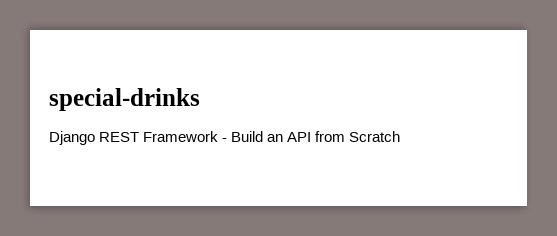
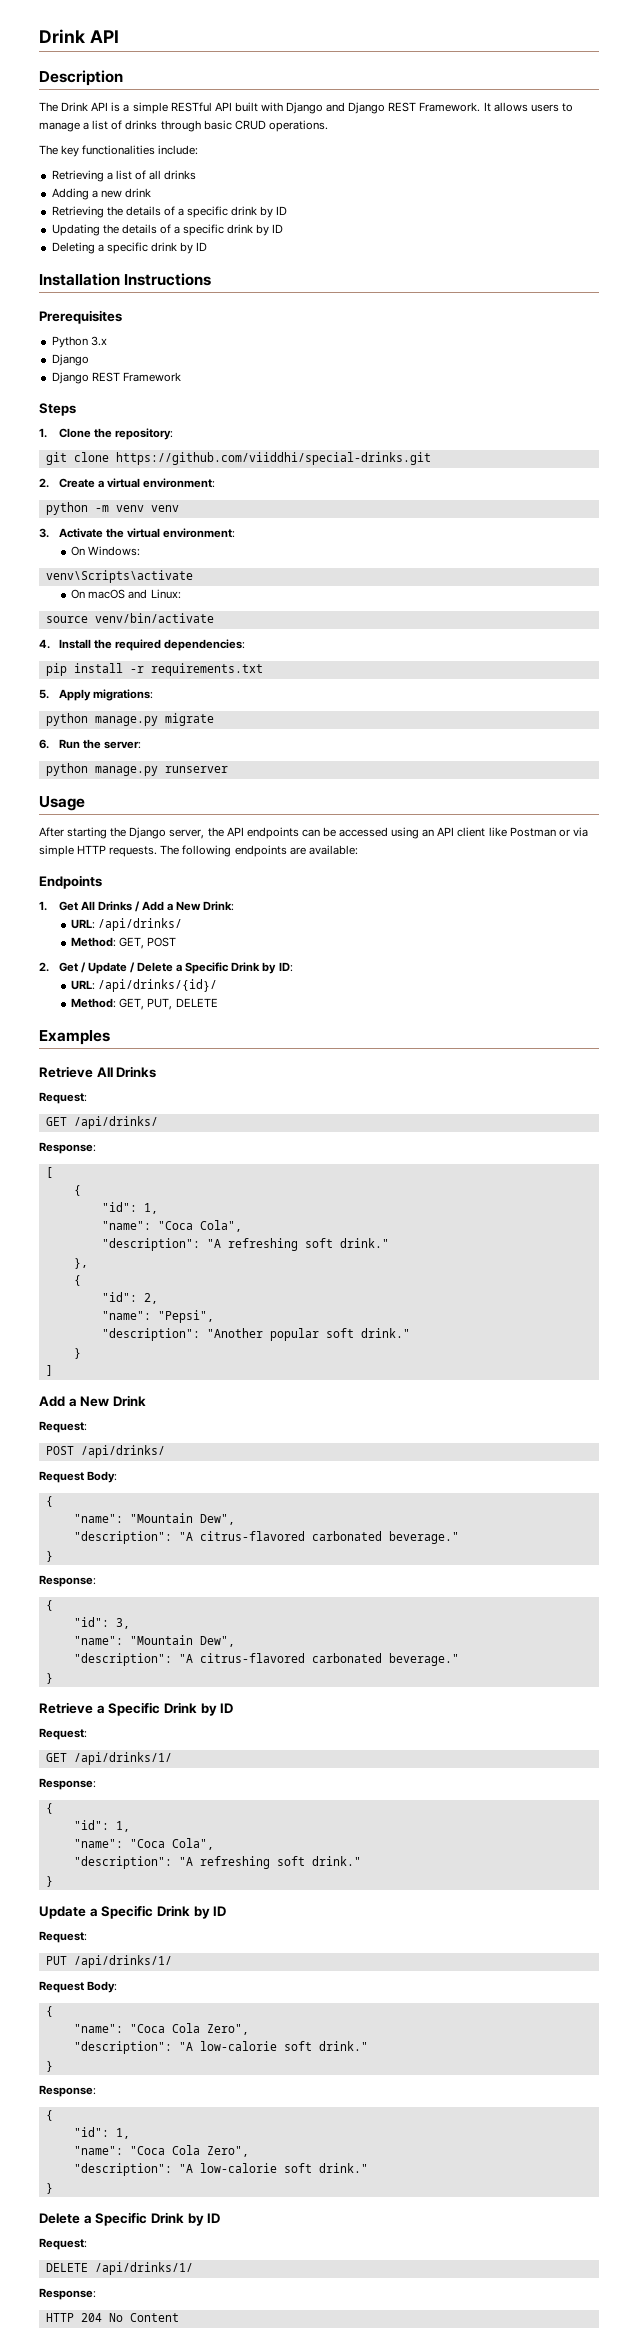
[49,88,200,111] [49,131,401,145] special-drinks // Django REST Framework - Build an API from Scratch -> [39,29,119,43] [39,70,123,86] [39,102,573,114] [39,120,328,132] [39,145,199,157] [51,170,197,182] [51,188,151,200] [51,206,288,218] [51,224,284,236] [51,242,208,254] [39,273,212,286] [39,310,122,324] [51,336,107,348] [51,354,89,366] [51,372,181,384] [39,403,76,416] [39,428,173,440] [45,452,431,465] [39,478,215,488] [45,502,179,515] [39,528,235,538] [71,546,141,556] [45,570,193,583] [71,589,181,599] [45,613,214,623] [39,639,245,651] [45,663,263,676] [39,689,153,701] [45,713,214,726] [39,739,141,749] [45,763,228,776] [39,796,85,811] [39,827,588,839] [39,845,358,857] [39,875,102,889] [39,901,235,912] [71,918,183,931] [71,937,177,949] [39,962,293,974] [71,979,218,992] [71,998,218,1010] [39,1030,110,1045] [39,1066,157,1078] [39,1092,87,1104] [45,1116,158,1129] [39,1142,96,1154] [45,1167,53,1178] [73,1185,81,1196] [101,1202,158,1214] [101,1220,242,1232] [101,1238,389,1251] [73,1258,88,1269] [73,1275,81,1286] [101,1292,158,1304] [101,1310,214,1323] [101,1328,410,1341] [73,1348,81,1359] [45,1365,53,1376] [39,1395,146,1407] [39,1421,87,1433] [45,1445,165,1458] [39,1471,118,1483] [45,1496,53,1507] [73,1513,235,1525] [73,1531,459,1544] [45,1551,53,1562] [39,1575,96,1587] [45,1600,53,1611] [73,1617,130,1629] [73,1635,235,1647] [73,1653,459,1666] [45,1673,53,1684] [39,1702,234,1716] [39,1728,87,1740] [45,1752,172,1765] [39,1778,96,1790] [45,1803,53,1814] [73,1820,130,1832] [73,1838,214,1850] [73,1856,361,1869] [45,1876,53,1887] [39,1905,227,1919] [39,1931,87,1943] [45,1955,172,1968] [39,1981,118,1993] [45,2006,53,2017] [73,2023,249,2035] [73,2041,368,2054] [45,2061,53,2072] [39,2085,96,2097] [45,2110,53,2121] [73,2127,130,2139] [73,2145,249,2157] [73,2163,368,2176] [45,2183,53,2194] [39,2212,221,2226] [39,2238,87,2250] [45,2262,193,2275] [39,2288,96,2300] [45,2313,179,2322] Drink API // Description // The Drink API is a simple RESTful API built with Django and Django REST Framework. It allows users to manage a list of drinks through basic CRUD operations. // The key functionalities include: // Retrieving a list of all drinks // Adding a new drink // Retrieving the details of a specific drink by ID // Updating the details of a specific drink by ID // Deleting a specific drink by ID // Installation Instructions // Prerequisites // Python 3.x // Django // Django REST Framework // Steps // 1. Clone the repository: // git clone https://github.com/viiddhi/special-drinks.git // 2. Create a virtual environment: // python -m venv venv // 3. Activate the virtual environment: // On Windows: // venv\Scripts\activate // On macOS and Linux: // source venv/bin/activate // 4. Install the required dependencies: // pip install -r requirements.txt // 5. Apply migrations: // python manage.py migrate // 6. Run the server: // python manage.py runserver // Usage // After starting the Django server, the API endpoints can be accessed using an API client like Postman or via simple HTTP requests. The following endpoints are available: // Endpoints // 1. Get All Drinks / Add a New Drink: // URL: /api/drinks/ // Method: GET, POST // 2. Get / Update / Delete a Specific Drink by ID: // URL: /api/drinks/{id}/ // Method: GET, PUT, DELETE // Examples // Retrieve All Drinks // Request: // GET /api/drinks/ // Response: // [ // { // "id": 1, // "name": "Coca Cola", // "description": "A refreshing soft drink." // }, // { // "id": 2, // "name": "Pepsi", // "description": "Another popular soft drink." // } // ] // Add a New Drink // Request: // POST /api/drinks/ // Request Body: // { // "name": "Mountain Dew", // "description": "A citrus-flavored carbonated beverage." // } // Response: // { // "id": 3, // "name": "Mountain Dew", // "description": "A citrus-flavored carbonated beverage." // } // Retrieve a Specific Drink by ID // Request: // GET /api/drinks/1/ // Response: // { // "id": 1, // "name": "Coca Cola", // "description": "A refreshing soft drink." // } // Update a Specific Drink by ID // Request: // PUT /api/drinks/1/ // Request Body: // { // "name": "Coca Cola Zero", // "description": "A low-calorie soft drink." // } // Response: // { // "id": 1, // "name": "Coca Cola Zero", // "description": "A low-calorie soft drink." // } // Delete a Specific Drink by ID // Request: // DELETE /api/drinks/1/ // Response: // HTTP 204 No Content

